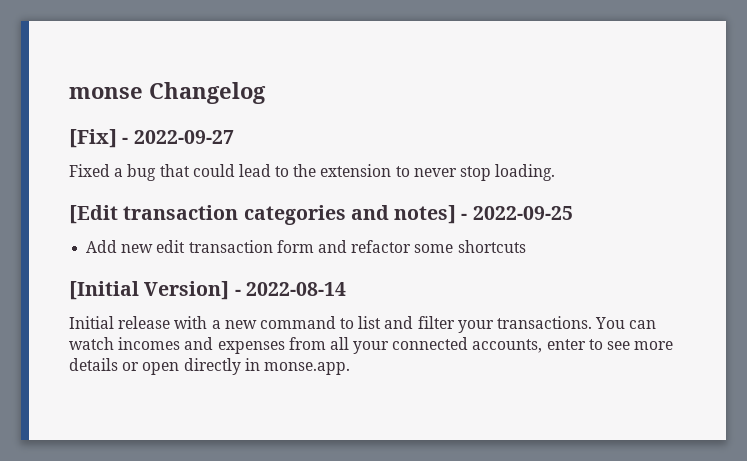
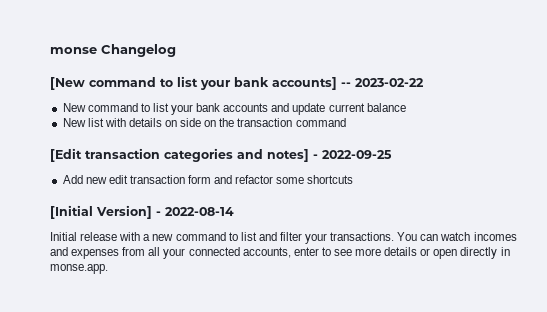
[69,129,234,148] [69,164,556,181] [Fix] - 2022-09-27 // Fixed a bug that could lead to the extension to never stop loading. -> [50,76,424,90] [62,103,406,115] [62,118,346,127] [New command to list your bank accounts] -- 2023-02-22 // New command to list your bank accounts and update current balance // New list with details on side on the transaction command

